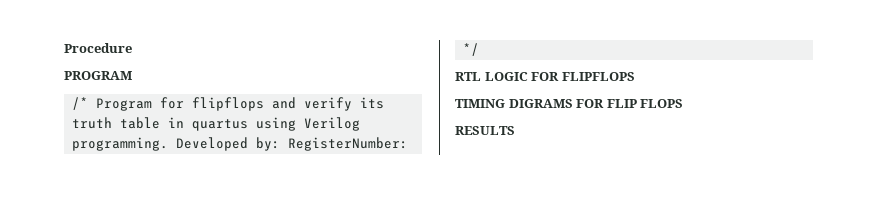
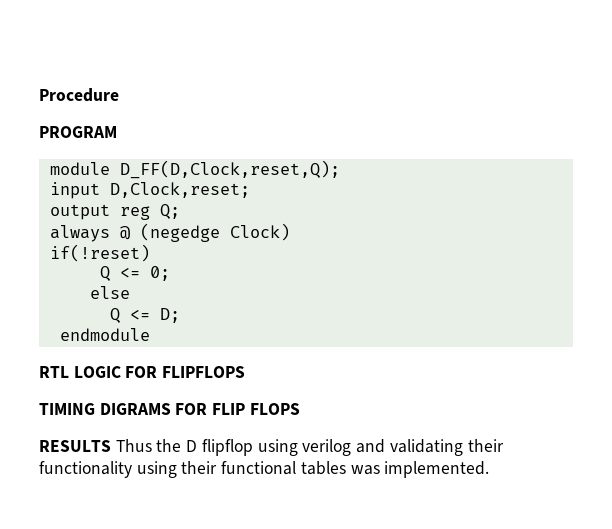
[71,97,384,111] [71,117,360,131] [71,137,408,151] [462,43,479,56] /* Program for flipflops and verify its truth table in quartus using Verilog programming. Developed by: RegisterNumber: */ -> [49,160,340,179] [49,182,250,199] [49,204,180,220] [49,223,290,242] [49,244,150,262] [99,266,170,281] [89,286,130,299] [109,308,180,323] [59,328,150,341] module D_FF(D,Clock,reset,Q); // input D,Clock,reset; // output reg Q; // always @ (negedge Clock) // if(!reset) // Q <= 0; // else // Q <= D; // endmodule
(515, 130) none -> [115,439,504,456] [39,461,490,478] Thus the D flipflop using verilog and validating their functionality using their functional tables was implemented.

